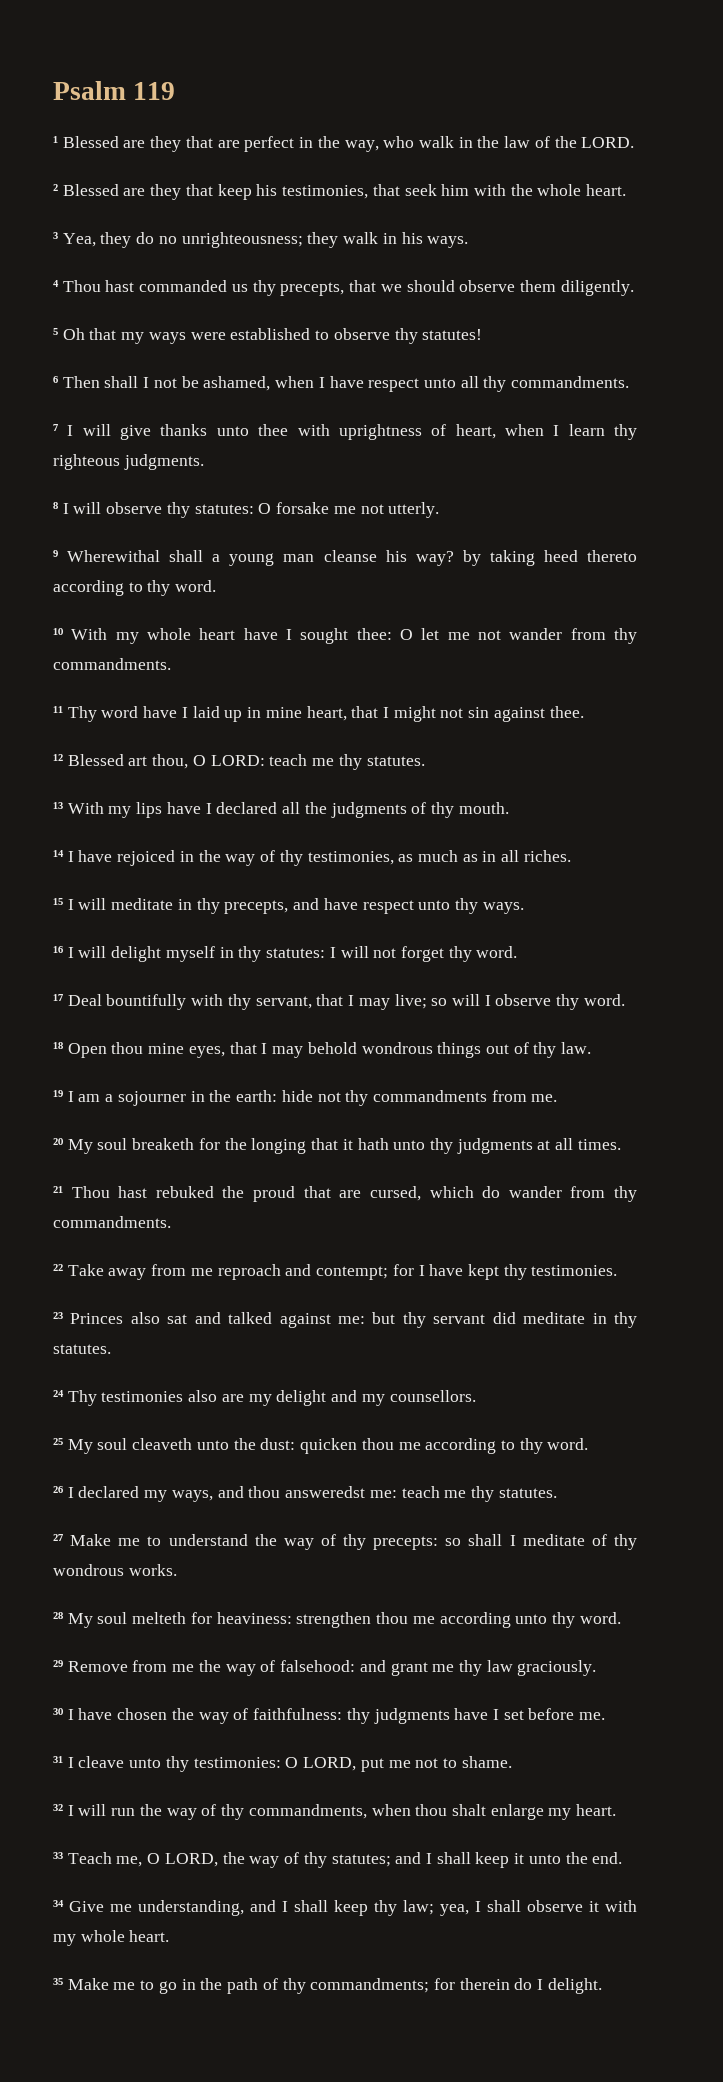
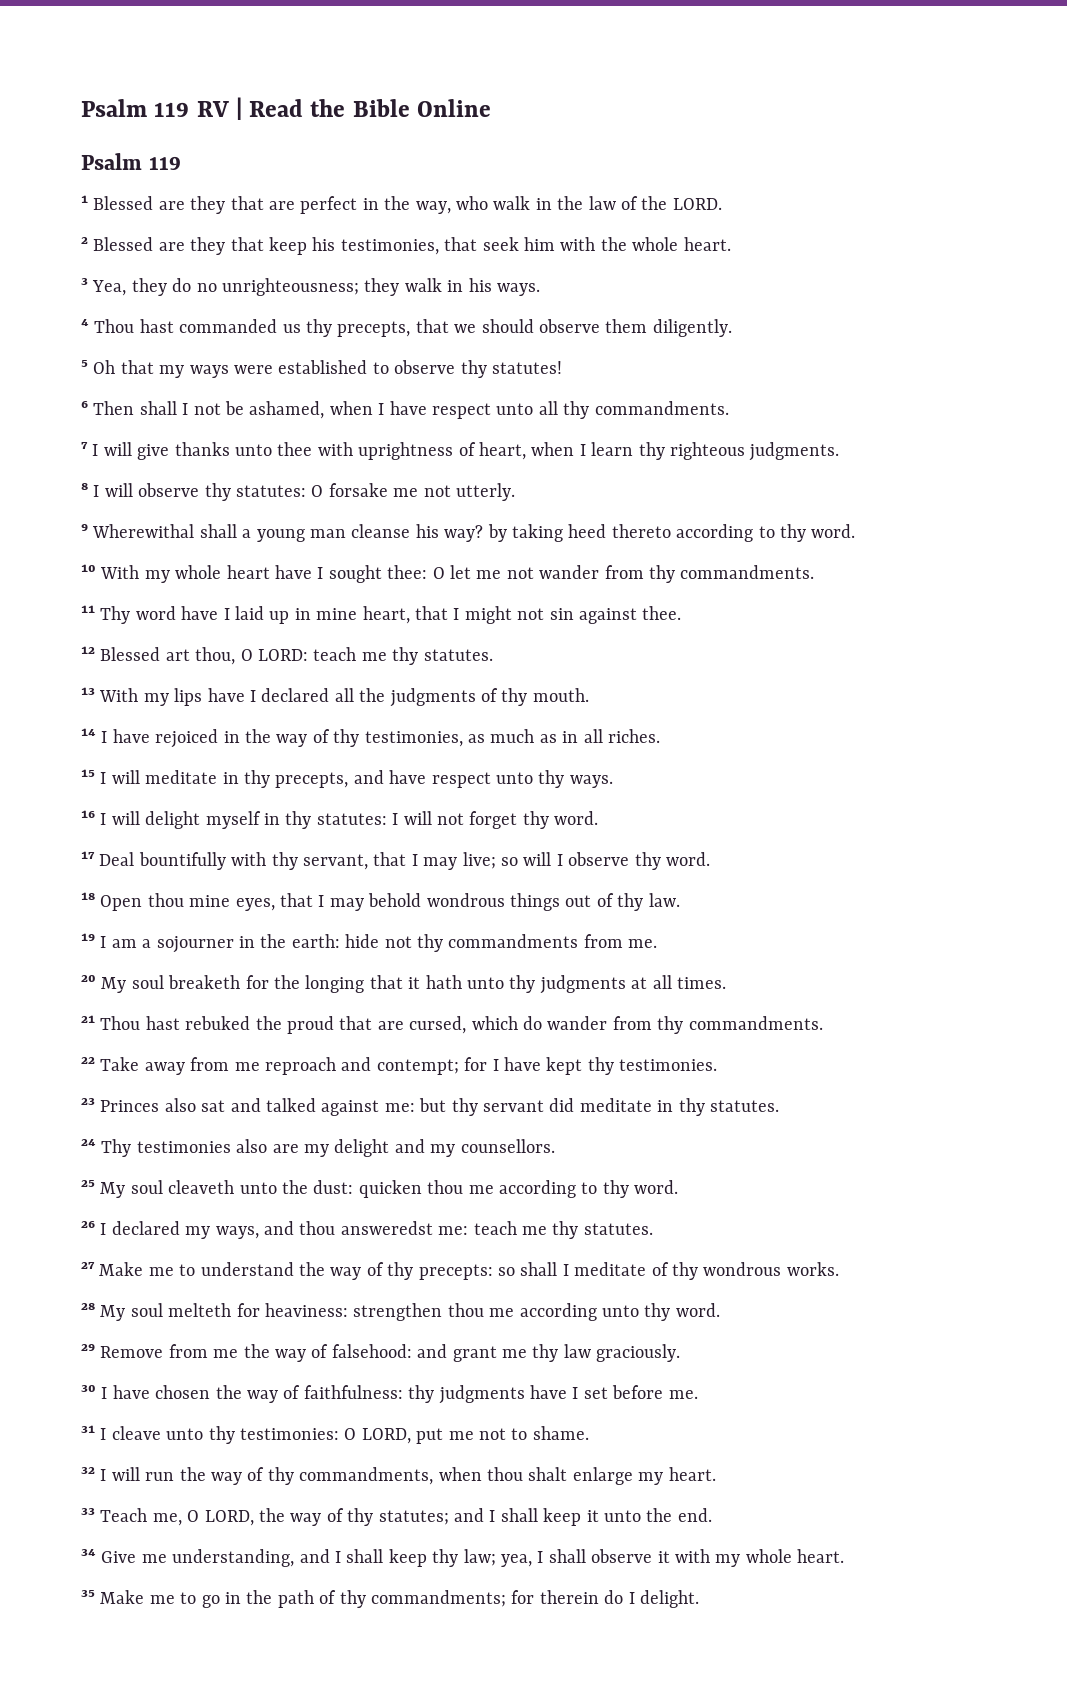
[53,81,176,100] Psalm 119 -> [81,97,492,120] [81,153,181,170] Psalm 119 RV | Read the Bible Online // Psalm 119

